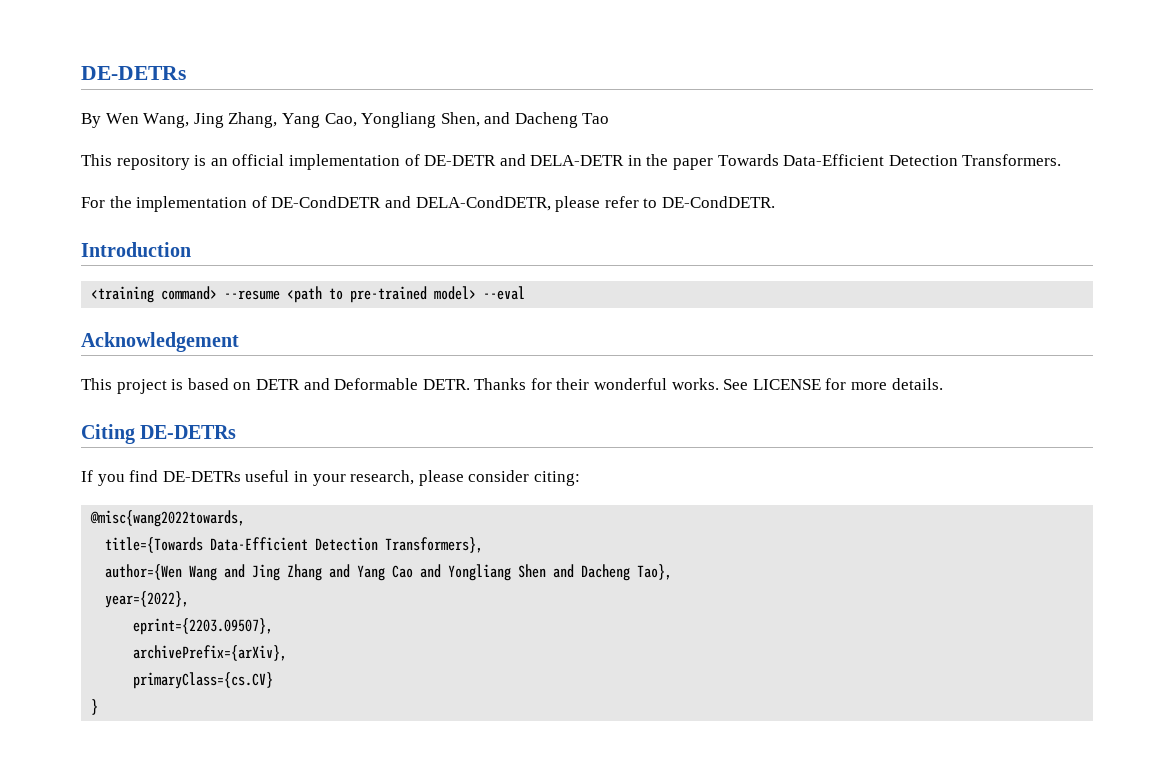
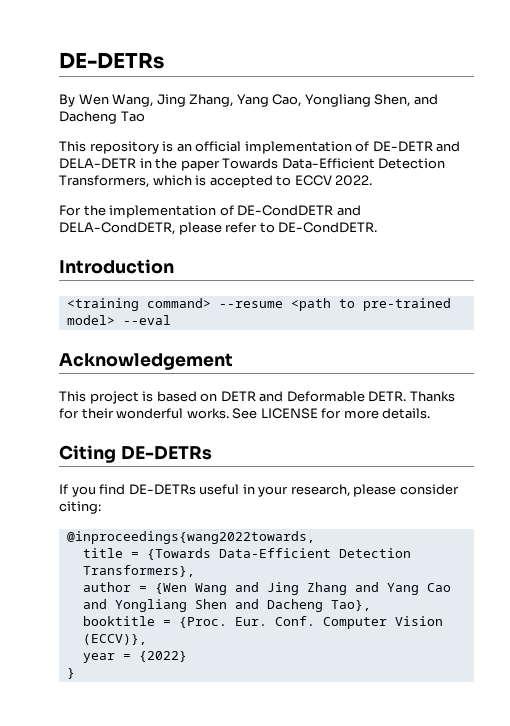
[962,154,1062,166] Transformers. -> [59,175,373,188] Transformers, which is accepted to ECCV 2022.
[90,510,246,527] [105,537,204,553] @misc{wang2022towards, // title={Towards -> [66,531,315,544] [82,548,211,560] @inproceedings{wang2022towards, // title = {Towards
[105,564,183,580] author={Wen -> [82,582,187,594] author = {Wen
[105,591,190,608] [133,618,274,635] [133,645,288,661] [133,672,274,689] year={2022}, // eprint={2203.09507}, // archivePrefix={arXiv}, // primaryClass={cs.CV} -> [82,616,443,629] [82,634,147,645] [82,651,187,663] booktitle = {Proc. Eur. Conf. Computer Vision (ECCV)}, // year = {2022}

